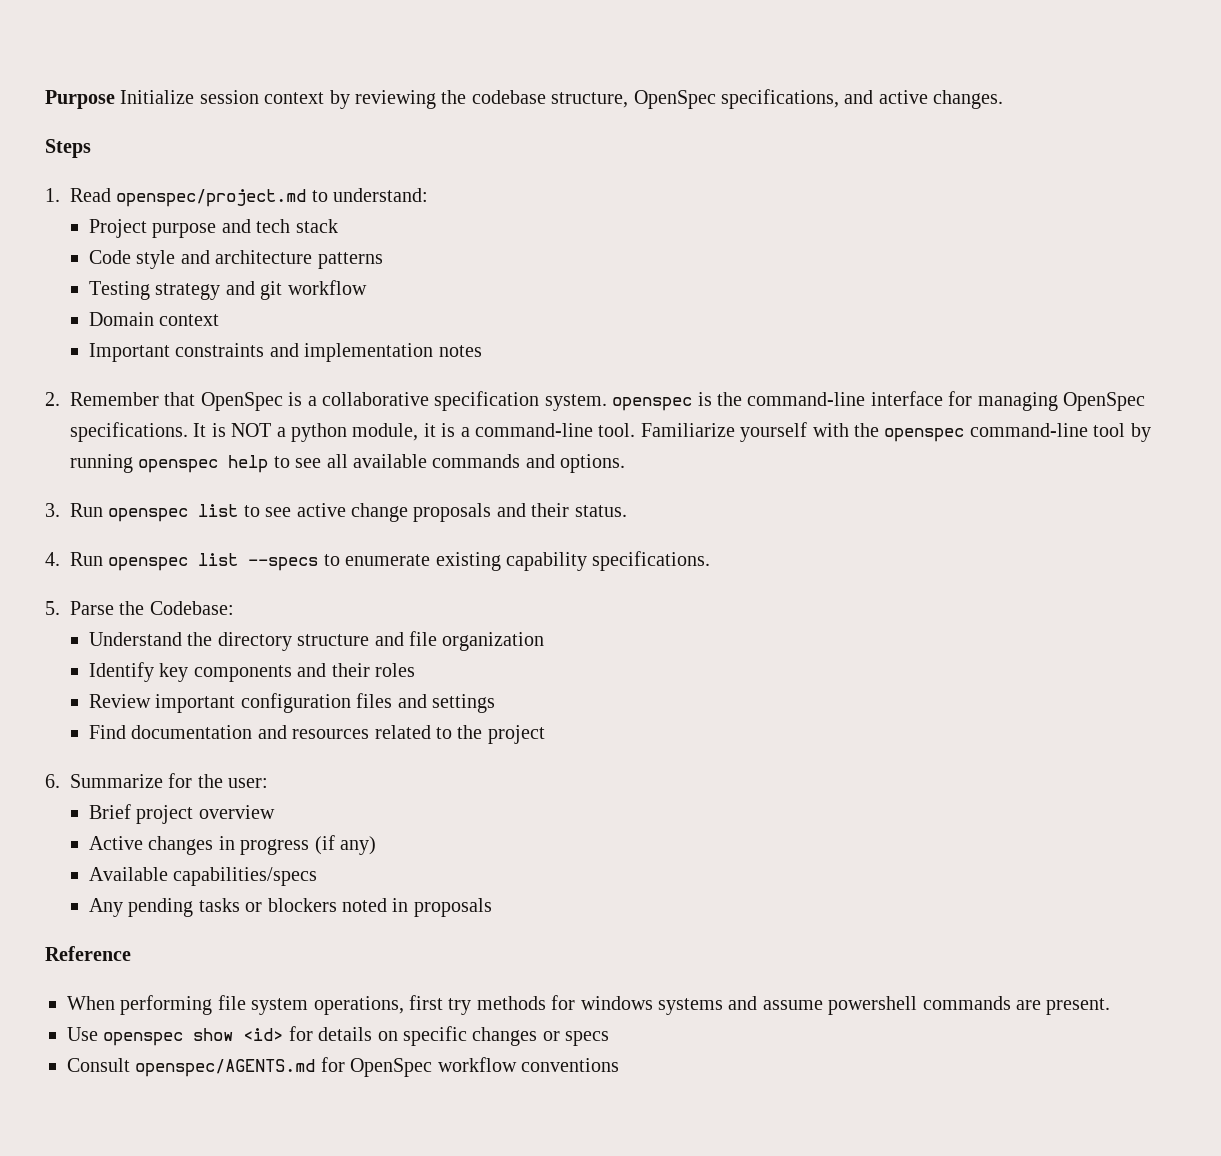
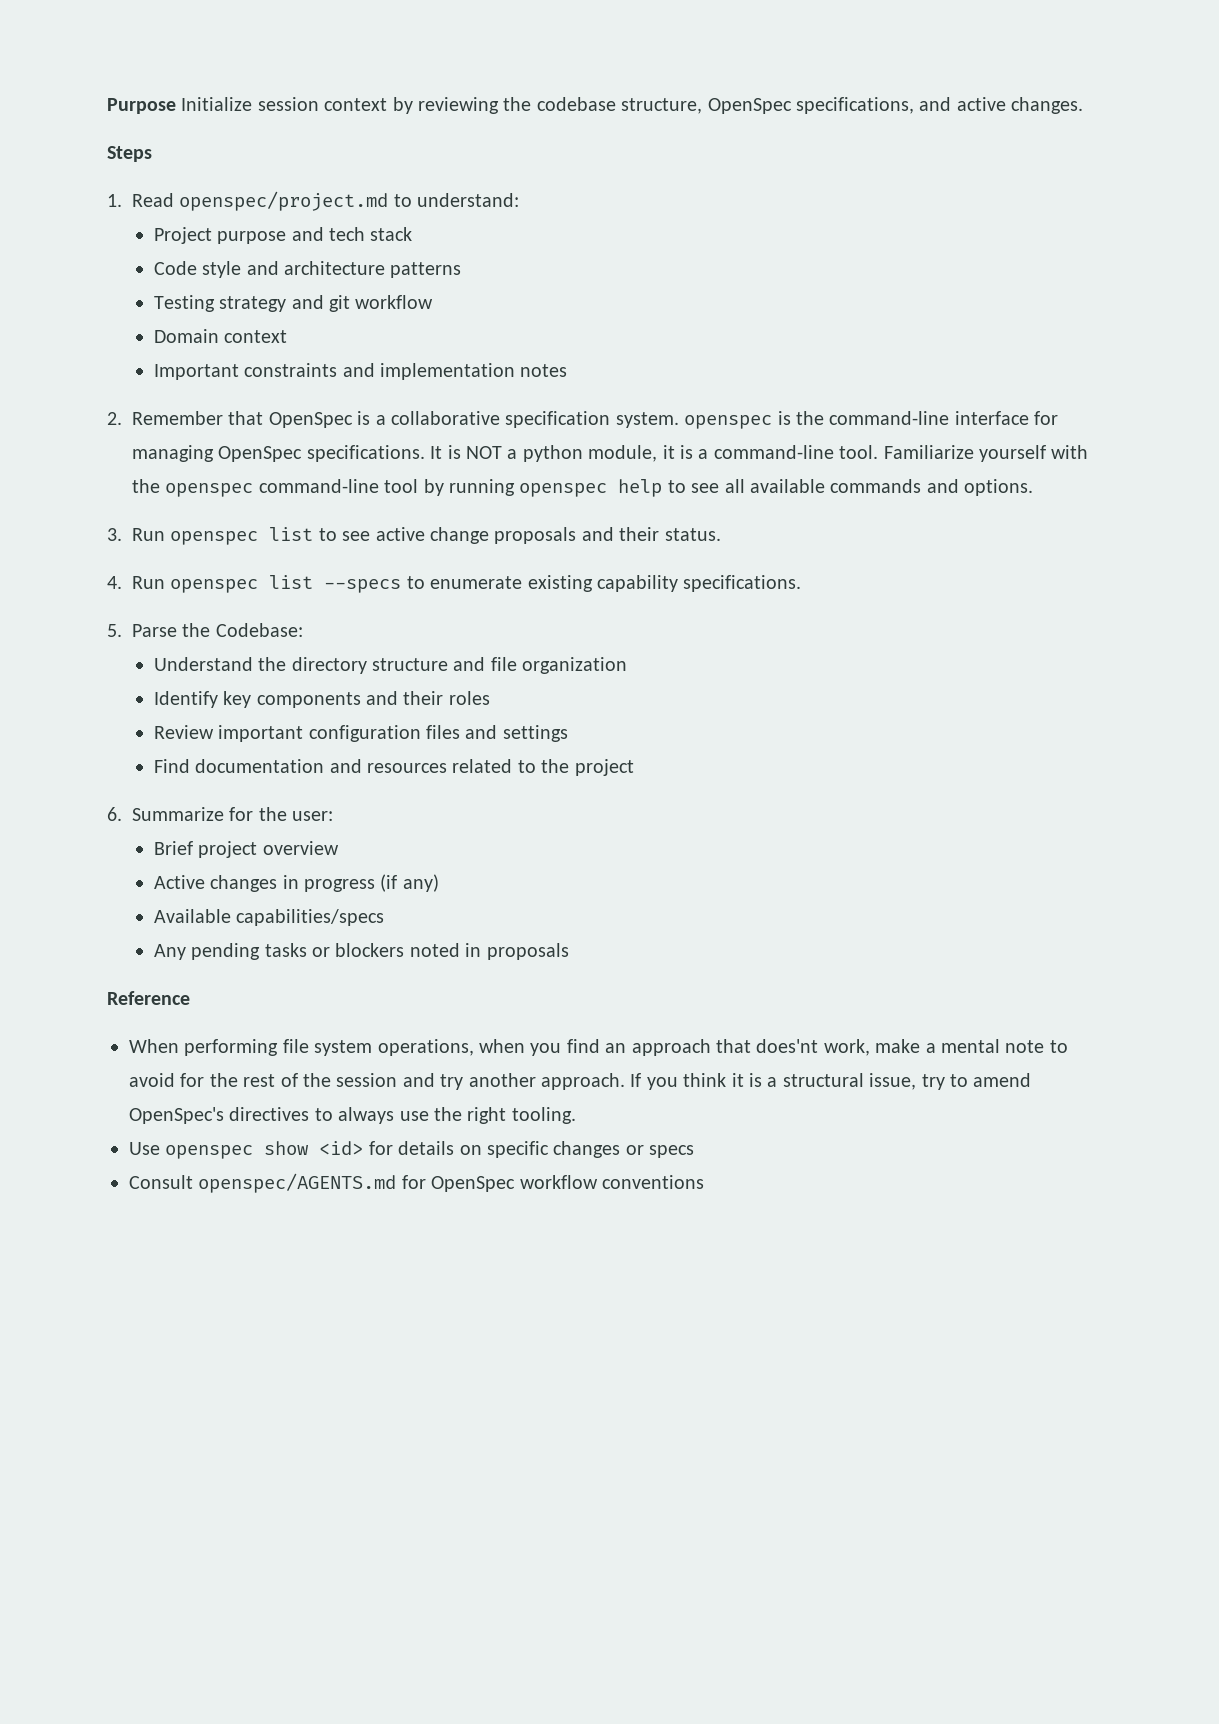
[409,995,1111,1015] first try methods for windows systems and assume powershell commands are present. -> [479,1039,1068,1056] [129,1073,1032,1090] [129,1107,576,1124] when you find an approach that does'nt work, make a mental note to avoid for the rest of the session and try another approach. If you think it is a structural issue, try to amend OpenSpec's directives to always use the right tooling.

